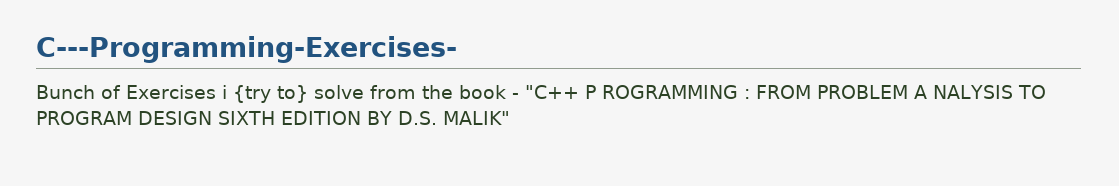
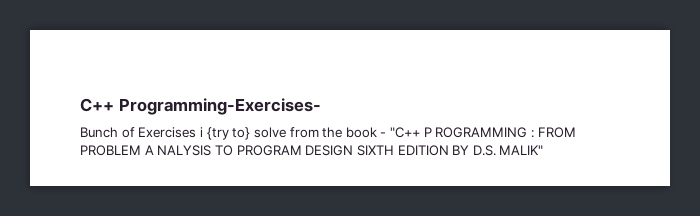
[36,36,457,63] C---Programming-Exercises- -> [80,98,321,115] C++ Programming-Exercises-

